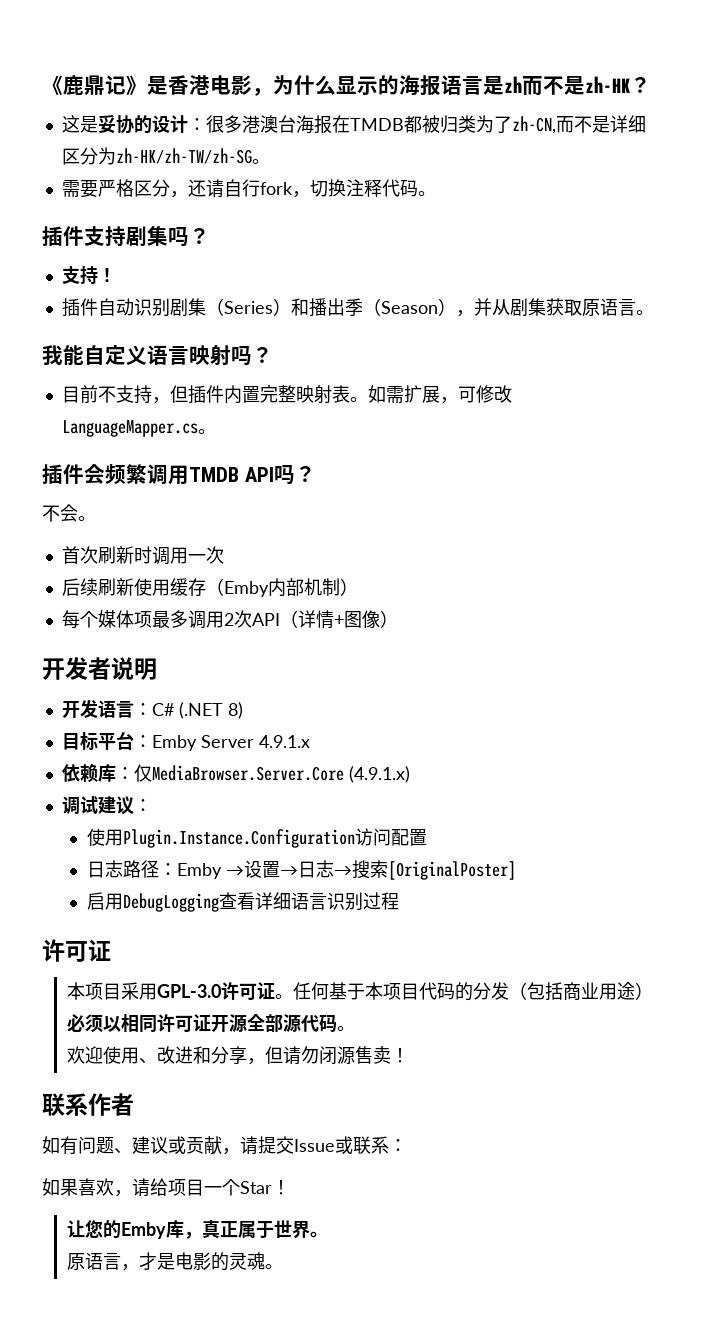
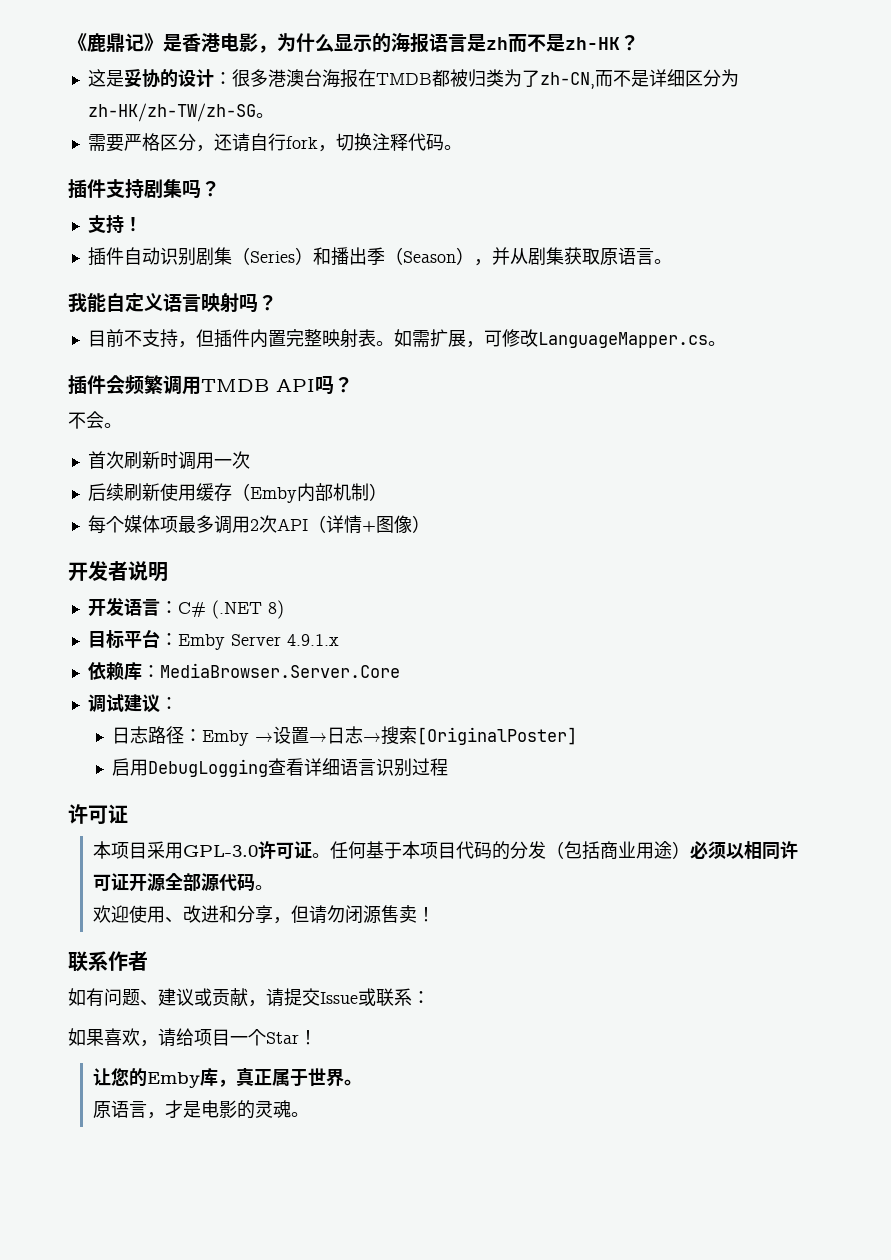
[133,764,152,782] 仅 -> (160, 671) none
[348,766,410,783] (4.9.1.x) -> (400, 670) none
[86,828,427,848] // 使用Plugin.Instance.Configuration访问配置 -> (178, 703) none

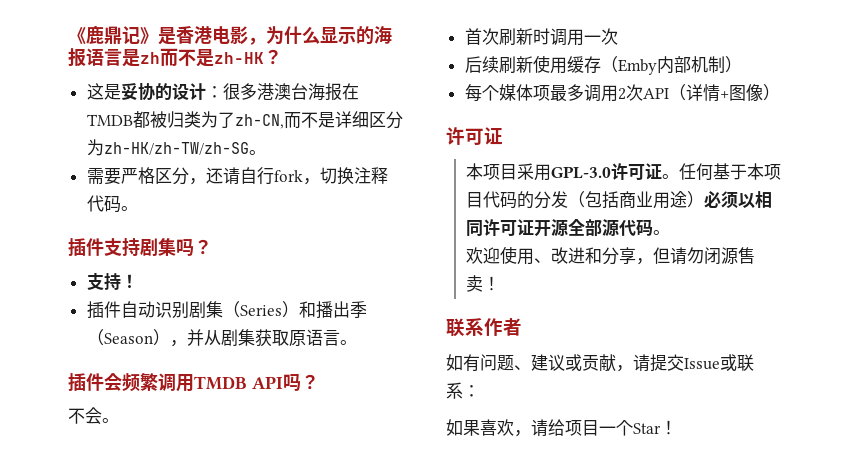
[68,293,277,313] [87,329,726,348] // 我能自定义语言映射吗？ // 目前不支持，但插件内置完整映射表。如需扩展，可修改LanguageMapper.cs。 -> (357, 342) none
[68,561,168,582] [87,597,284,619] [87,629,339,650] [87,662,400,681] [87,694,178,713] [112,726,578,746] [112,758,449,777] // 开发者说明 // 开发语言：C# (.NET 8) // 目标平台：Emby Server 4.9.1.x // 依赖库：MediaBrowser.Server.Core // 调试建议： // 日志路径：Emby →设置→日志→搜索[OriginalPoster] // 启用DebugLogging查看详细语言识别过程 -> (780, 92) none
[92,1068,362,1088] [92,1100,309,1119] // 让您的Emby库，真正属于世界。 // 原语言，才是电影的灵魂。 -> (677, 427) none

